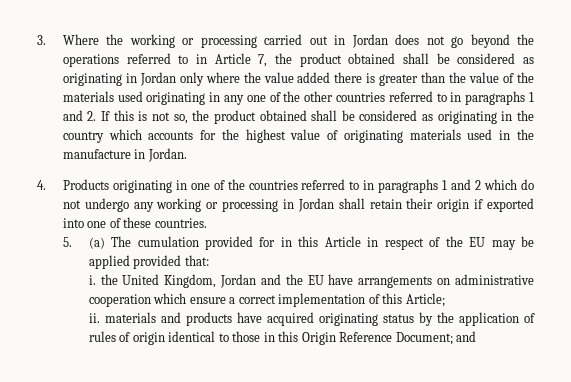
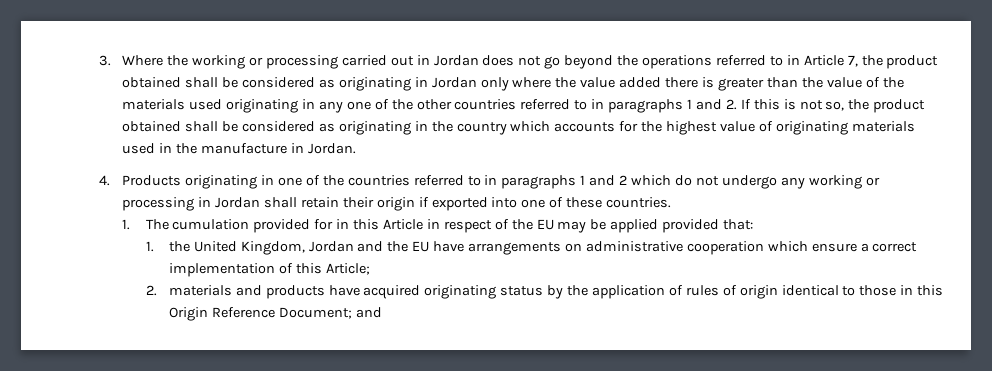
[62,237,105,249] 5. (a) -> [122,219,131,230] 1.
[88,275,96,285] i. -> [145,241,154,252] 1.
[88,313,100,323] ii. -> [145,285,157,296] 2.

